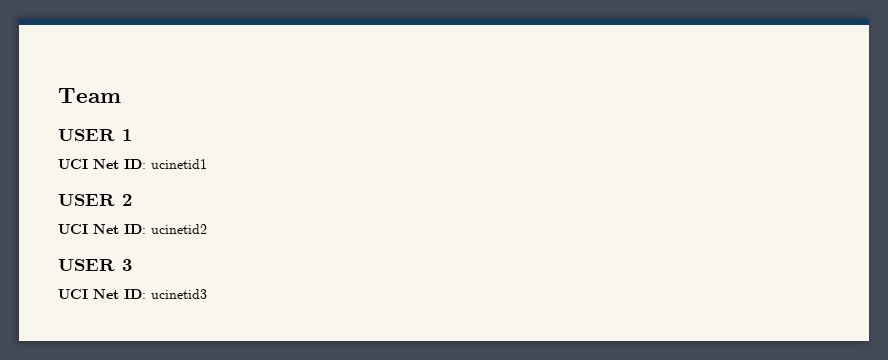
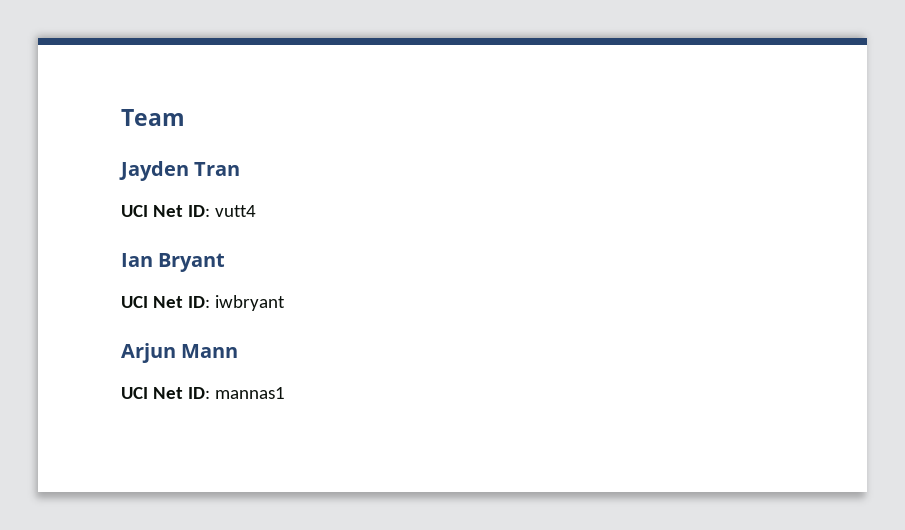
[58,129,132,141] [58,159,207,169] [58,194,132,206] [58,224,207,234] [58,259,132,271] [58,289,207,299] USER 1 // UCI Net ID: ucinetid1 // USER 2 // UCI Net ID: ucinetid2 // USER 3 // UCI Net ID: ucinetid3 -> [119,161,241,181] [121,205,256,217] [121,253,226,272] [121,295,285,311] [121,343,239,363] [121,387,285,399] Jayden Tran // UCI Net ID: vutt4 // Ian Bryant // UCI Net ID: iwbryant // Arjun Mann // UCI Net ID: mannas1

